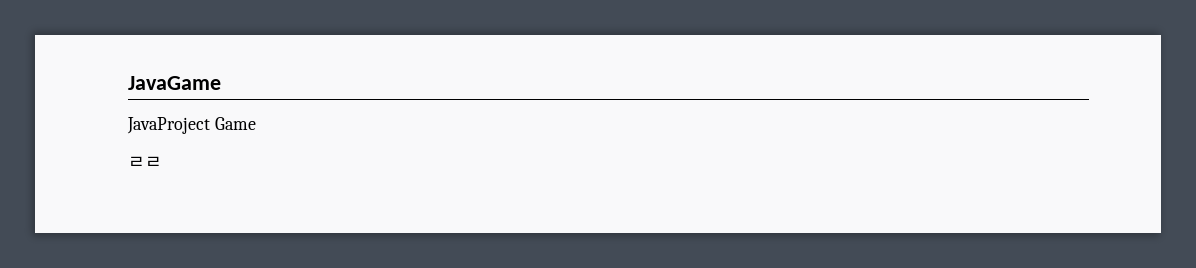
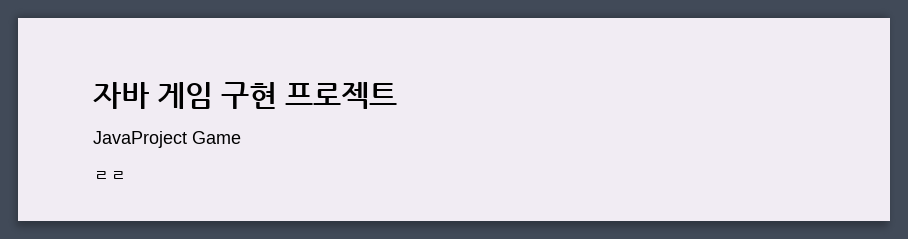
[128,76,221,90] JavaGame -> [93,82,398,109] 자바 게임 구현 프로젝트

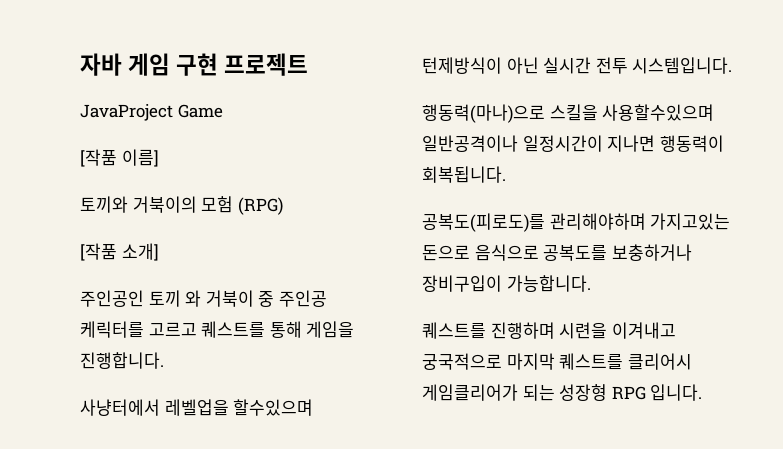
[93,171,127,181] ㄹㄹ -> [80,149,159,167] [80,196,283,215] [80,243,159,261] [80,290,327,307] [80,321,355,338] [80,352,164,369] [80,399,314,416] [422,57,733,74] [422,104,715,123] [422,135,724,152] [422,166,506,183] [422,213,731,232] [422,244,692,261] [422,275,591,292] [422,322,676,339] [422,353,692,370] [422,384,703,401] [작품 이름] // 토끼와 거북이의 모험 (RPG) // [작품 소개] // 주인공인 토끼 와 거북이 중 주인공 케릭터를 고르고 퀘스트를 통해 게임을 진행합니다. // 사냥터에서 레벨업을 할수있으며 턴제방식이 아닌 실시간 전투 시스템입니다. // 행동력(마나)으로 스킬을 사용할수있으며 일반공격이나 일정시간이 지나면 행동력이 회복됩니다. // 공복도(피로도)를 관리해야하며 가지고있는 돈으로 음식으로 공복도를 보충하거나 장비구입이 가능합니다. // 퀘스트를 진행하며 시련을 이겨내고 궁국적으로 마지막 퀘스트를 클리어시 게임클리어가 되는 성장형 RPG 입니다.

